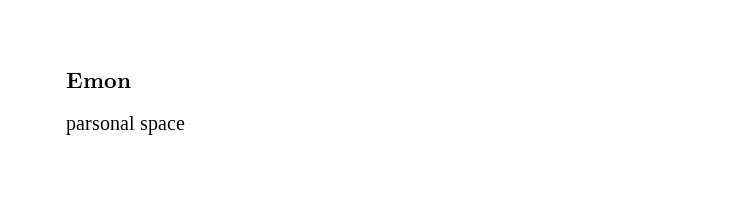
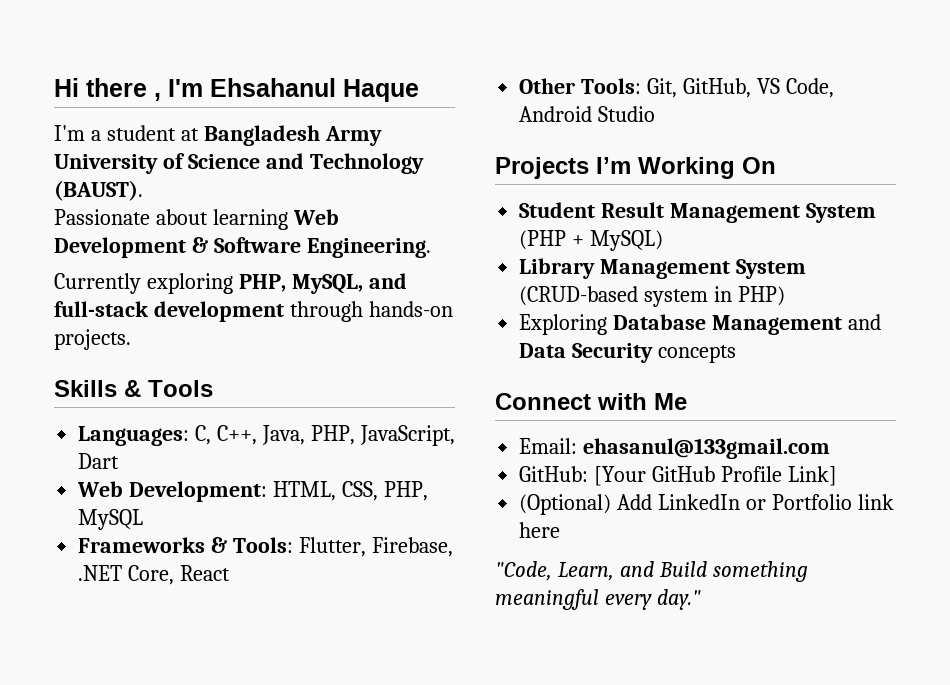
[66,73,131,88] [66,116,186,135] Emon // parsonal space -> [54,78,419,102] [54,125,382,146] [54,153,424,174] [54,180,143,201] [54,209,339,230] [54,237,431,258] [54,273,407,294] [54,301,453,322] [54,329,131,350] [54,380,213,397] [78,425,455,446] [78,453,120,469] [77,481,428,502] [78,509,144,530] [78,537,453,557] [78,565,231,585] [519,78,834,98] [519,106,656,122] [495,157,776,179] [519,202,877,223] [519,230,664,251] [519,258,807,279] [519,286,786,307] [519,314,882,335] [519,343,737,363] [495,393,687,410] [519,438,831,459] [519,466,837,486] [519,494,894,515] [519,522,561,538] [495,561,808,582] [495,589,701,610] Hi there , I'm Ehsahanul Haque // I'm a student at Bangladesh Army University of Science and Technology (BAUST). // Passionate about learning Web Development & Software Engineering. // Currently exploring PHP, MySQL, and full-stack development through hands-on projects. // Skills & Tools // Languages: C, C++, Java, PHP, JavaScript, Dart // Web Development: HTML, CSS, PHP, MySQL // Frameworks & Tools: Flutter, Firebase, .NET Core, React // Other Tools: Git, GitHub, VS Code, Android Studio // Projects I’m Working On // Student Result Management System (PHP + MySQL) // Library Management System (CRUD-based system in PHP) // Exploring Database Management and Data Security concepts // Connect with Me // Email: ehasanul@133gmail.com // GitHub: [Your GitHub Profile Link] // (Optional) Add LinkedIn or Portfolio link here // "Code, Learn, and Build something meaningful every day."

